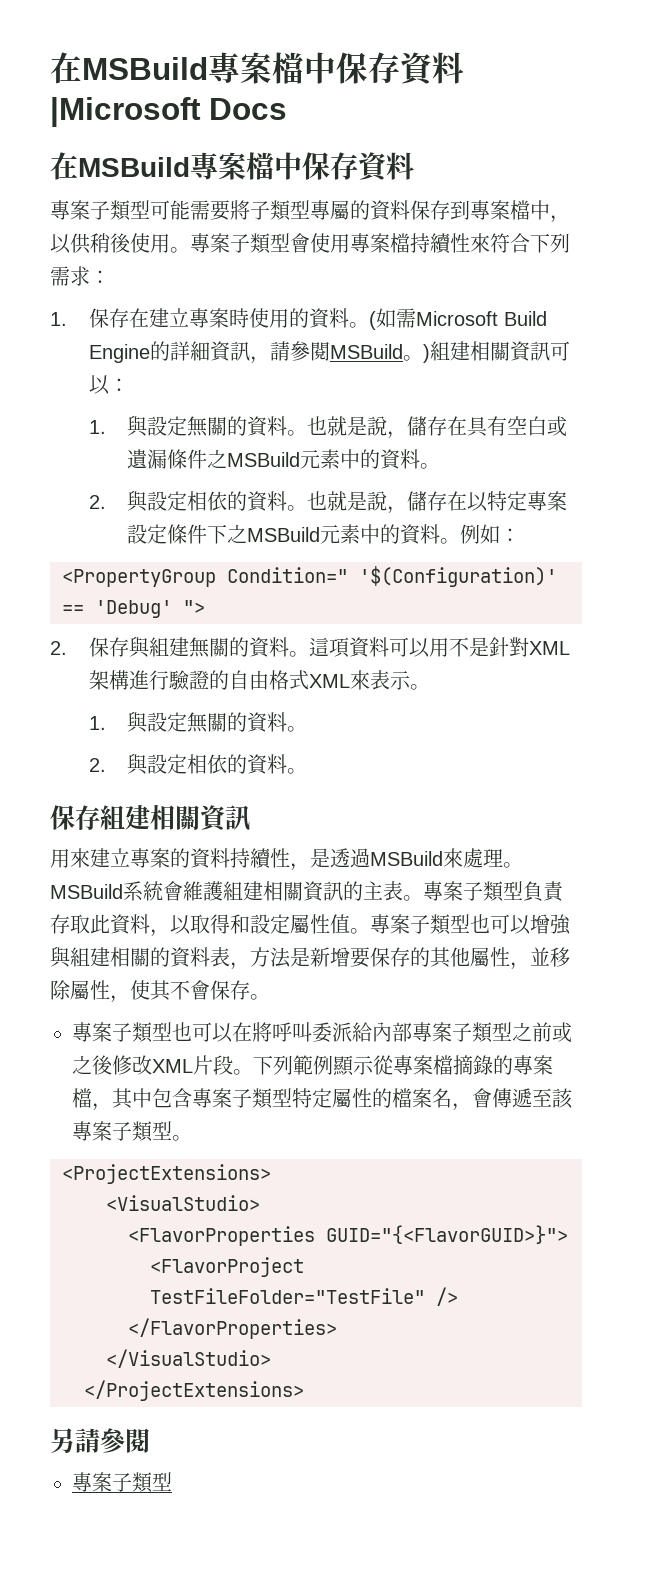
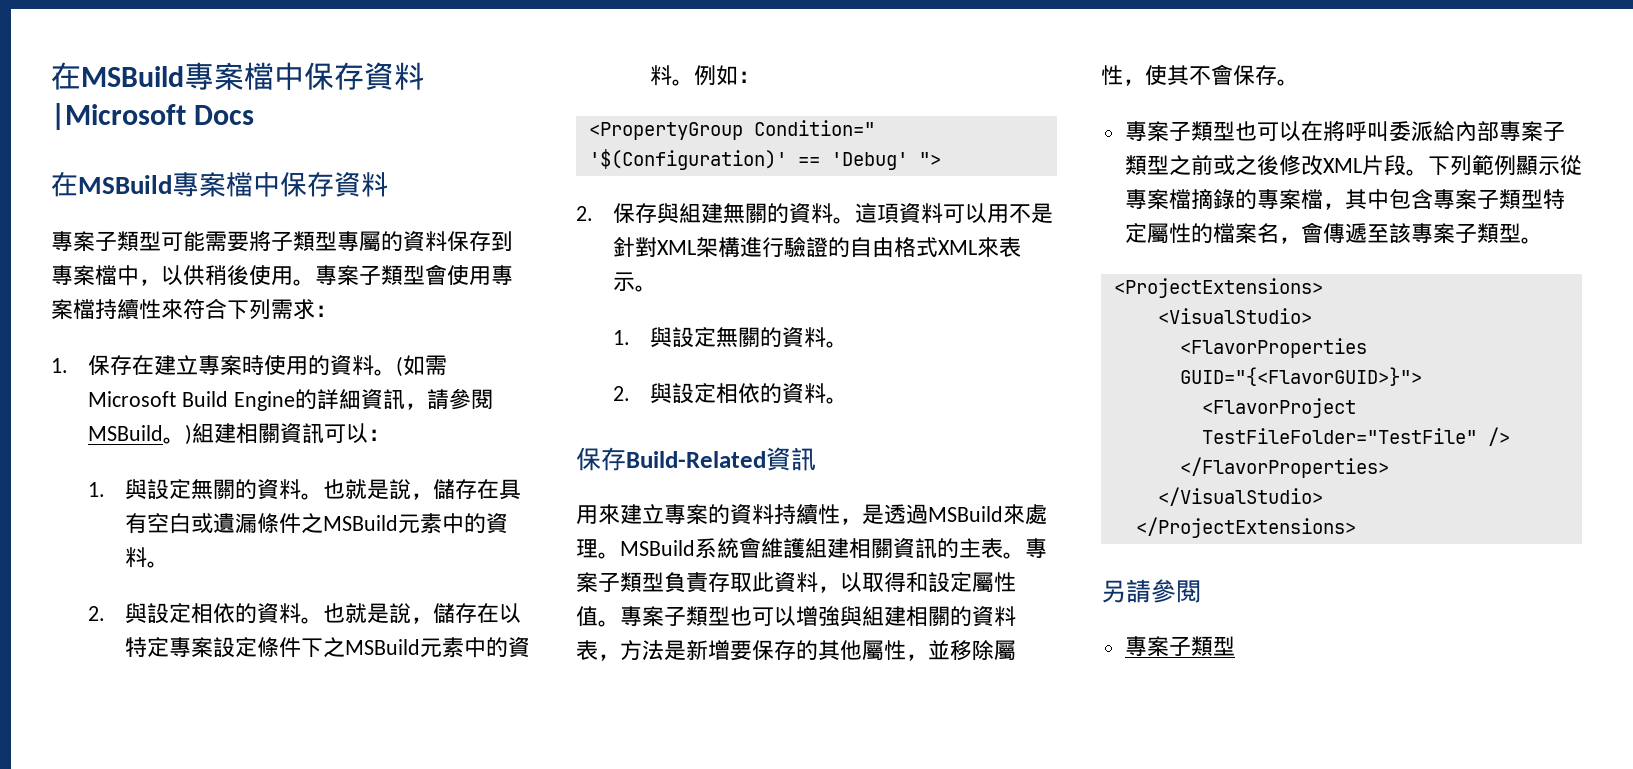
[100,804,200,830] 組建相關 -> [626,451,766,468] Build-Related

